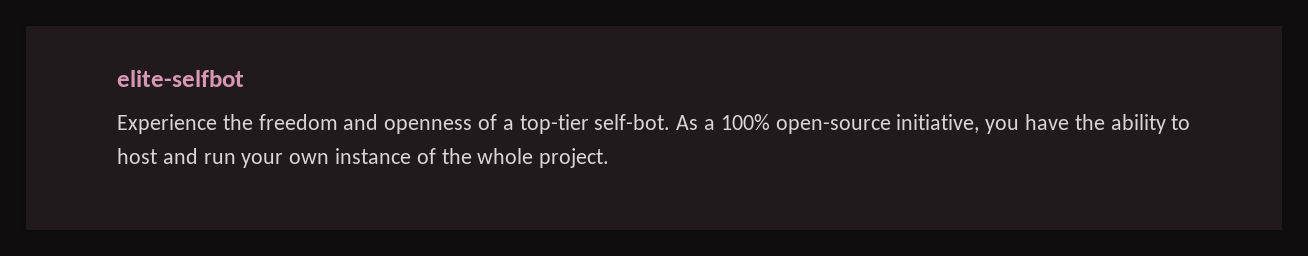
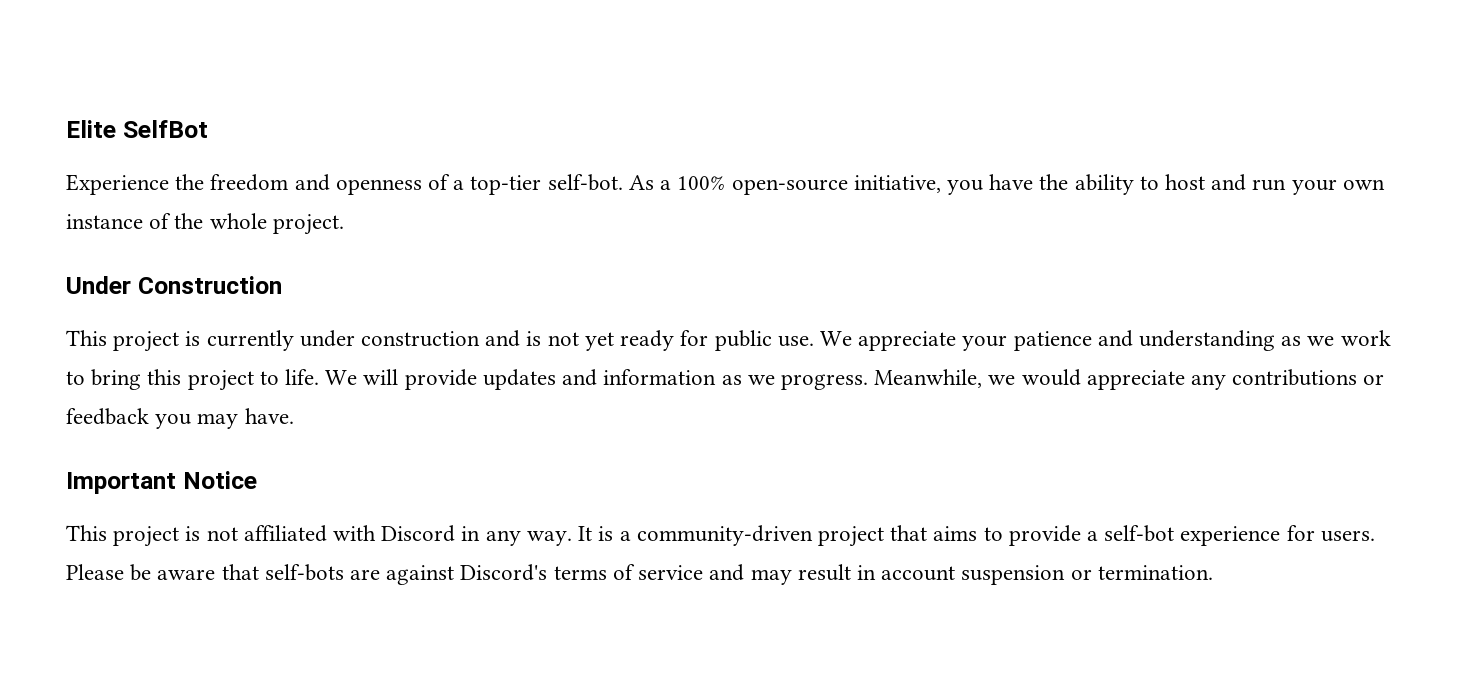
[117,70,244,87] elite-selfbot -> [66,120,208,138] Elite SelfBot
(610, 158) none -> [66,276,282,294] [66,330,1391,352] [66,369,1385,391] [66,408,294,429] [66,471,257,494] [66,525,1375,547] [66,564,1213,585] // Under Construction // This project is currently under construction and is not yet ready for public use. We appreciate your patience and understanding as we work to bring this project to life. We will provide updates and information as we progress. Meanwhile, we would appreciate any contributions or feedback you may have. // Important Notice // This project is not affiliated with Discord in any way. It is a community-driven project that aims to provide a self-bot experience for users. Please be aware that self-bots are against Discord's terms of service and may result in account suspension or termination.

